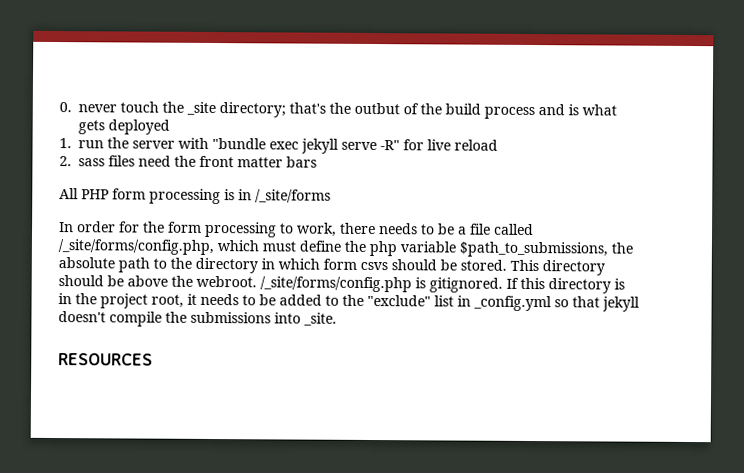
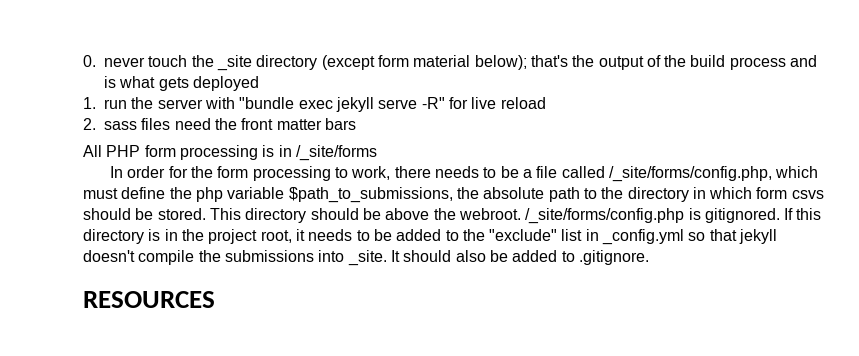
[219,102,286,118] directory; -> [256,55,527,70] directory (except form material below);
[354,102,400,115] outbut -> [598,56,644,70] output
(337, 319) none -> [390,250,649,265] It should also be added to .gitignore.

